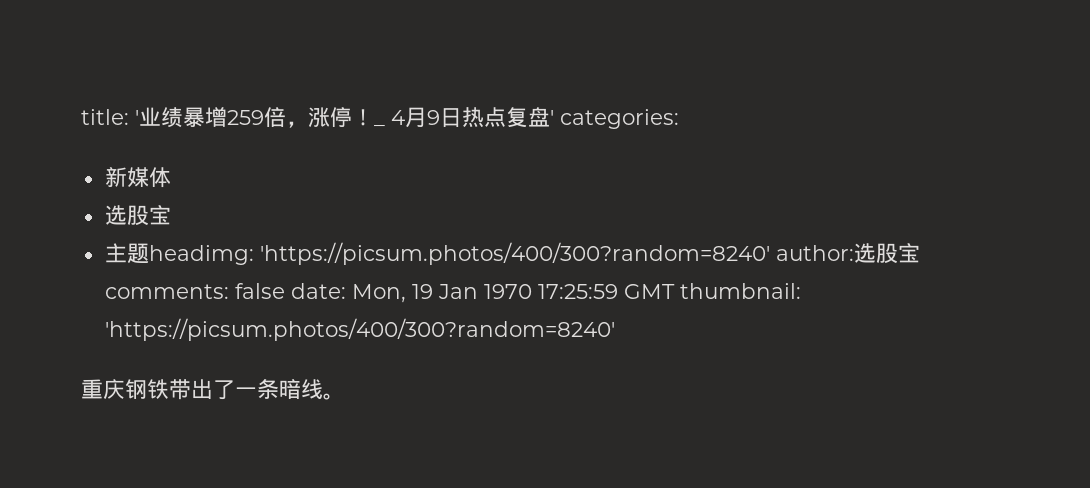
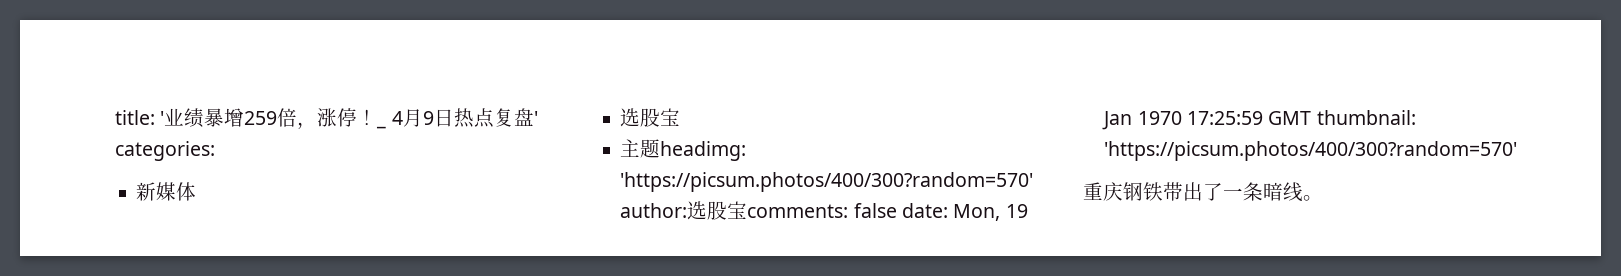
[259,242,770,265] 'https://picsum.photos/400/300?random=8240' -> [620,172,1034,192] 'https://picsum.photos/400/300?random=570'
[104,318,615,341] 'https://picsum.photos/400/300?random=8240' -> [1104,141,1518,161] 'https://picsum.photos/400/300?random=570'

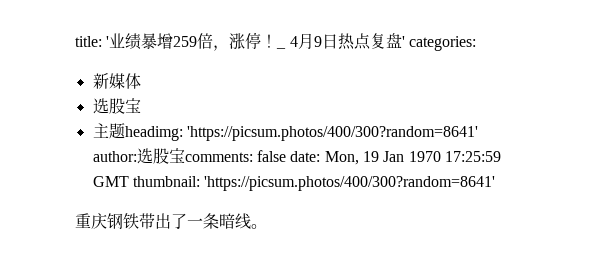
[620,172,1034,192] 'https://picsum.photos/400/300?random=570' -> [186,126,478,141] 'https://picsum.photos/400/300?random=8641'
[1104,141,1518,161] 'https://picsum.photos/400/300?random=570' -> [204,176,496,191] 'https://picsum.photos/400/300?random=8641'

